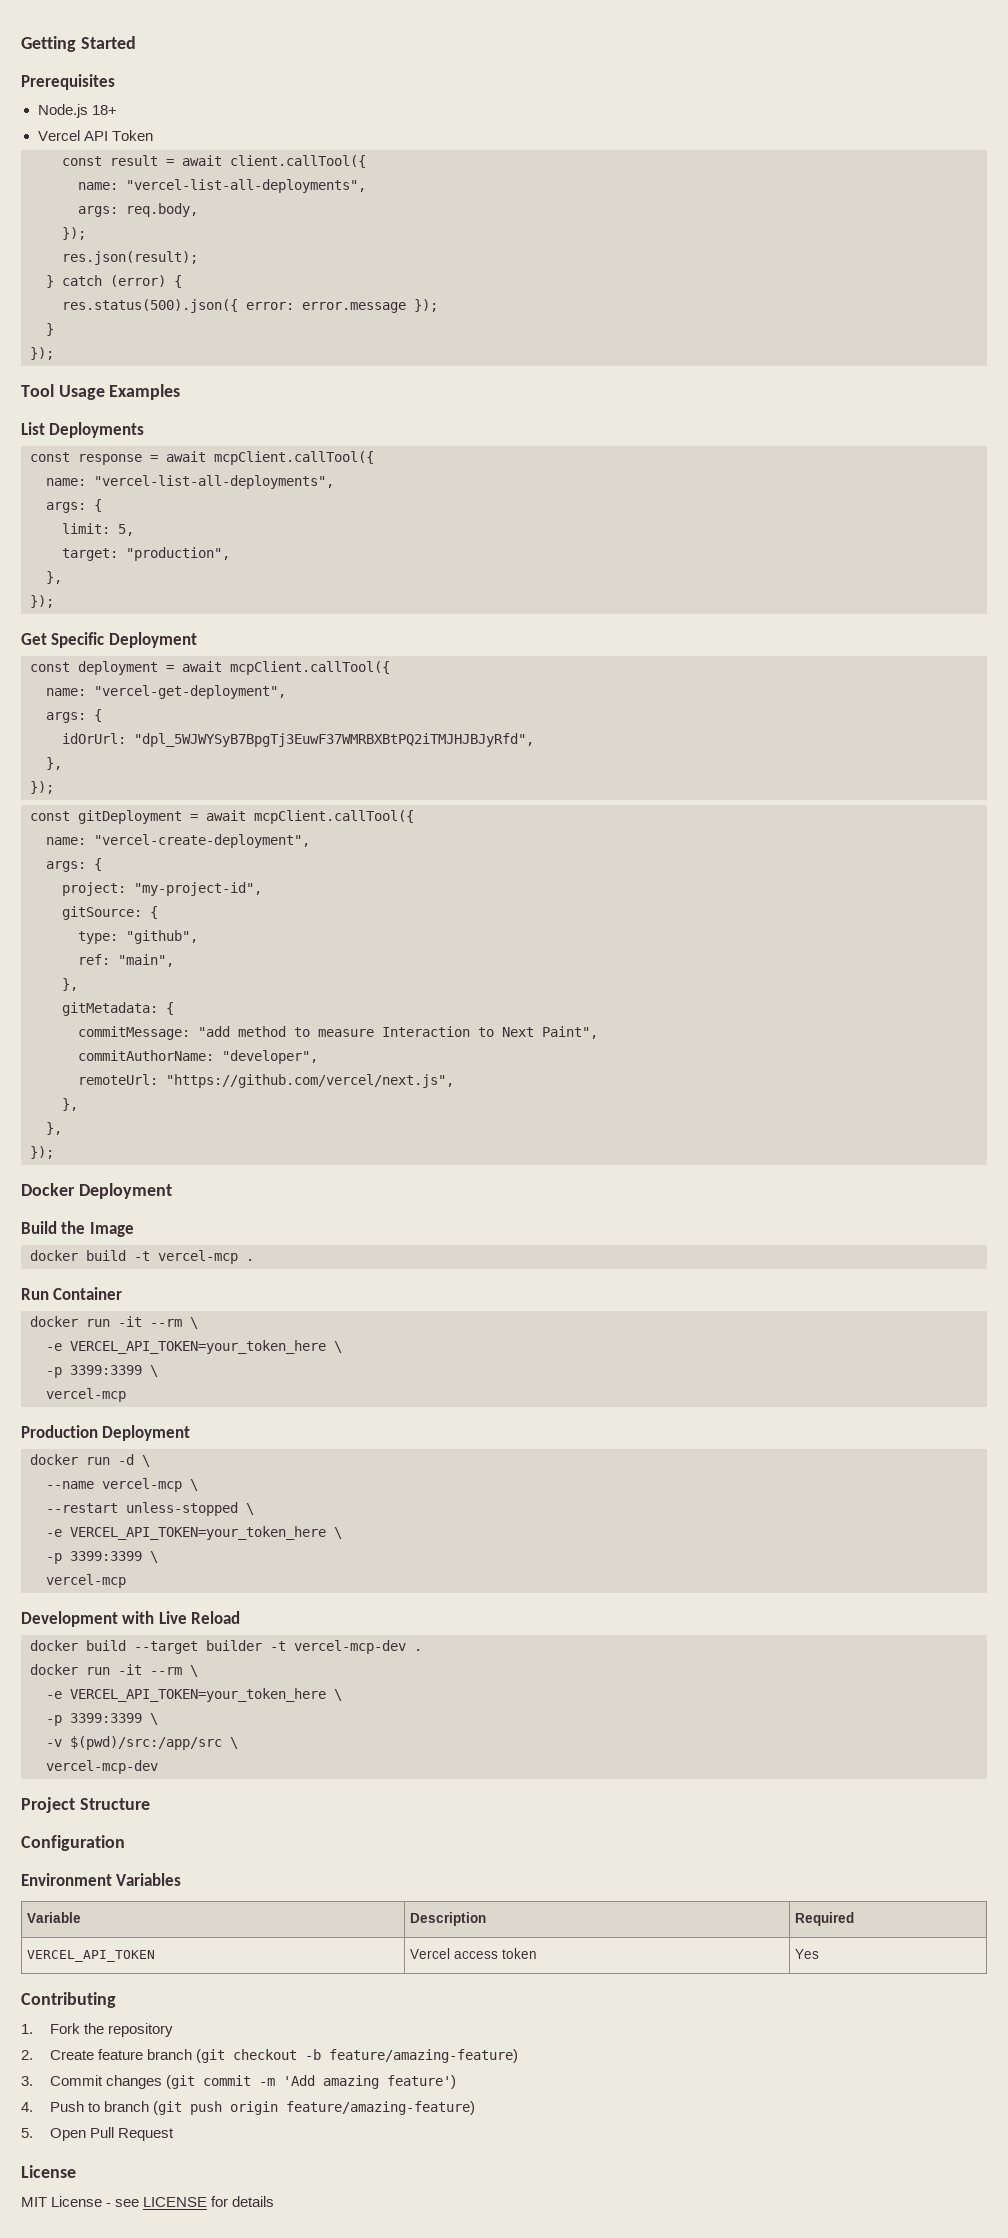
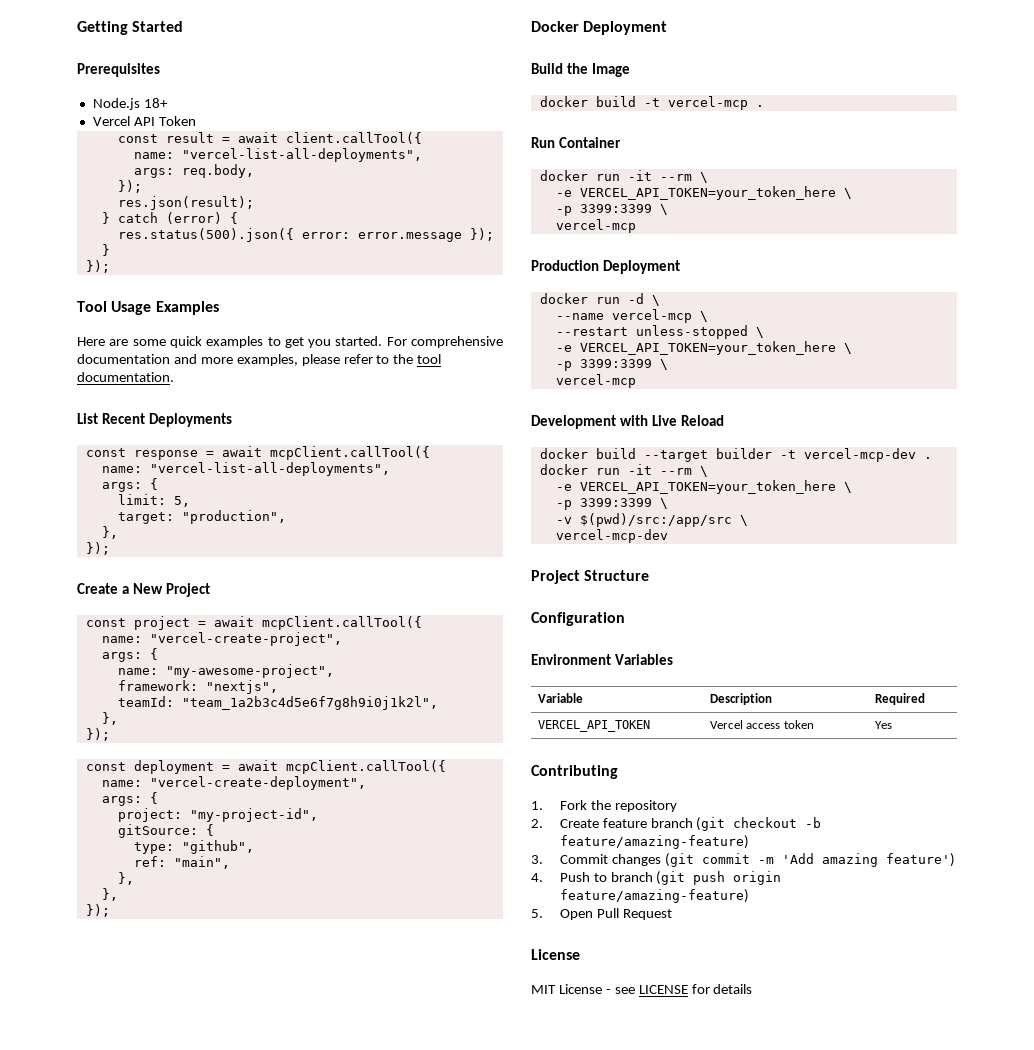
(181, 392) none -> [77,336,504,348] [77,354,442,366] [77,372,174,382] // Here are some quick examples to get you started. For comprehensive documentation and more examples, please refer to the tool documentation.
(45, 428) none -> [102,413,146,424] Recent
[21,632,197,648] [30,661,390,675] [46,685,286,699] [46,709,102,723] [62,733,534,747] Get Specific Deployment // const deployment = await mcpClient.callTool({ // name: "vercel-get-deployment", // args: { // idOrUrl: "dpl_5WJWYSyB7BpgTj3EuwF37WMRBXBtPQ2iTMJHJBJyRfd", -> [77,583,211,597] [85,616,422,630] [101,632,342,646] [101,648,158,662] [117,664,334,678] [117,680,278,694] [117,696,438,710] Create a New Project // const project = await mcpClient.callTool({ // name: "vercel-create-project", // args: { // name: "my-awesome-project", // framework: "nextjs", // teamId: "team_1a2b3c4d5e6f7g8h9i0j1k2l",
[78,810,182,824] gitDeployment -> [133,760,214,774] deployment
[62,1002,174,1016] [78,1026,598,1040] [78,1050,318,1064] [78,1074,454,1088] [62,1098,78,1111] // gitMetadata: { // commitMessage: "add method to measure Interaction to Next Paint", // commitAuthorName: "developer", // remoteUrl: "https://github.com/vercel/next.js", // }, -> (134, 878) none

